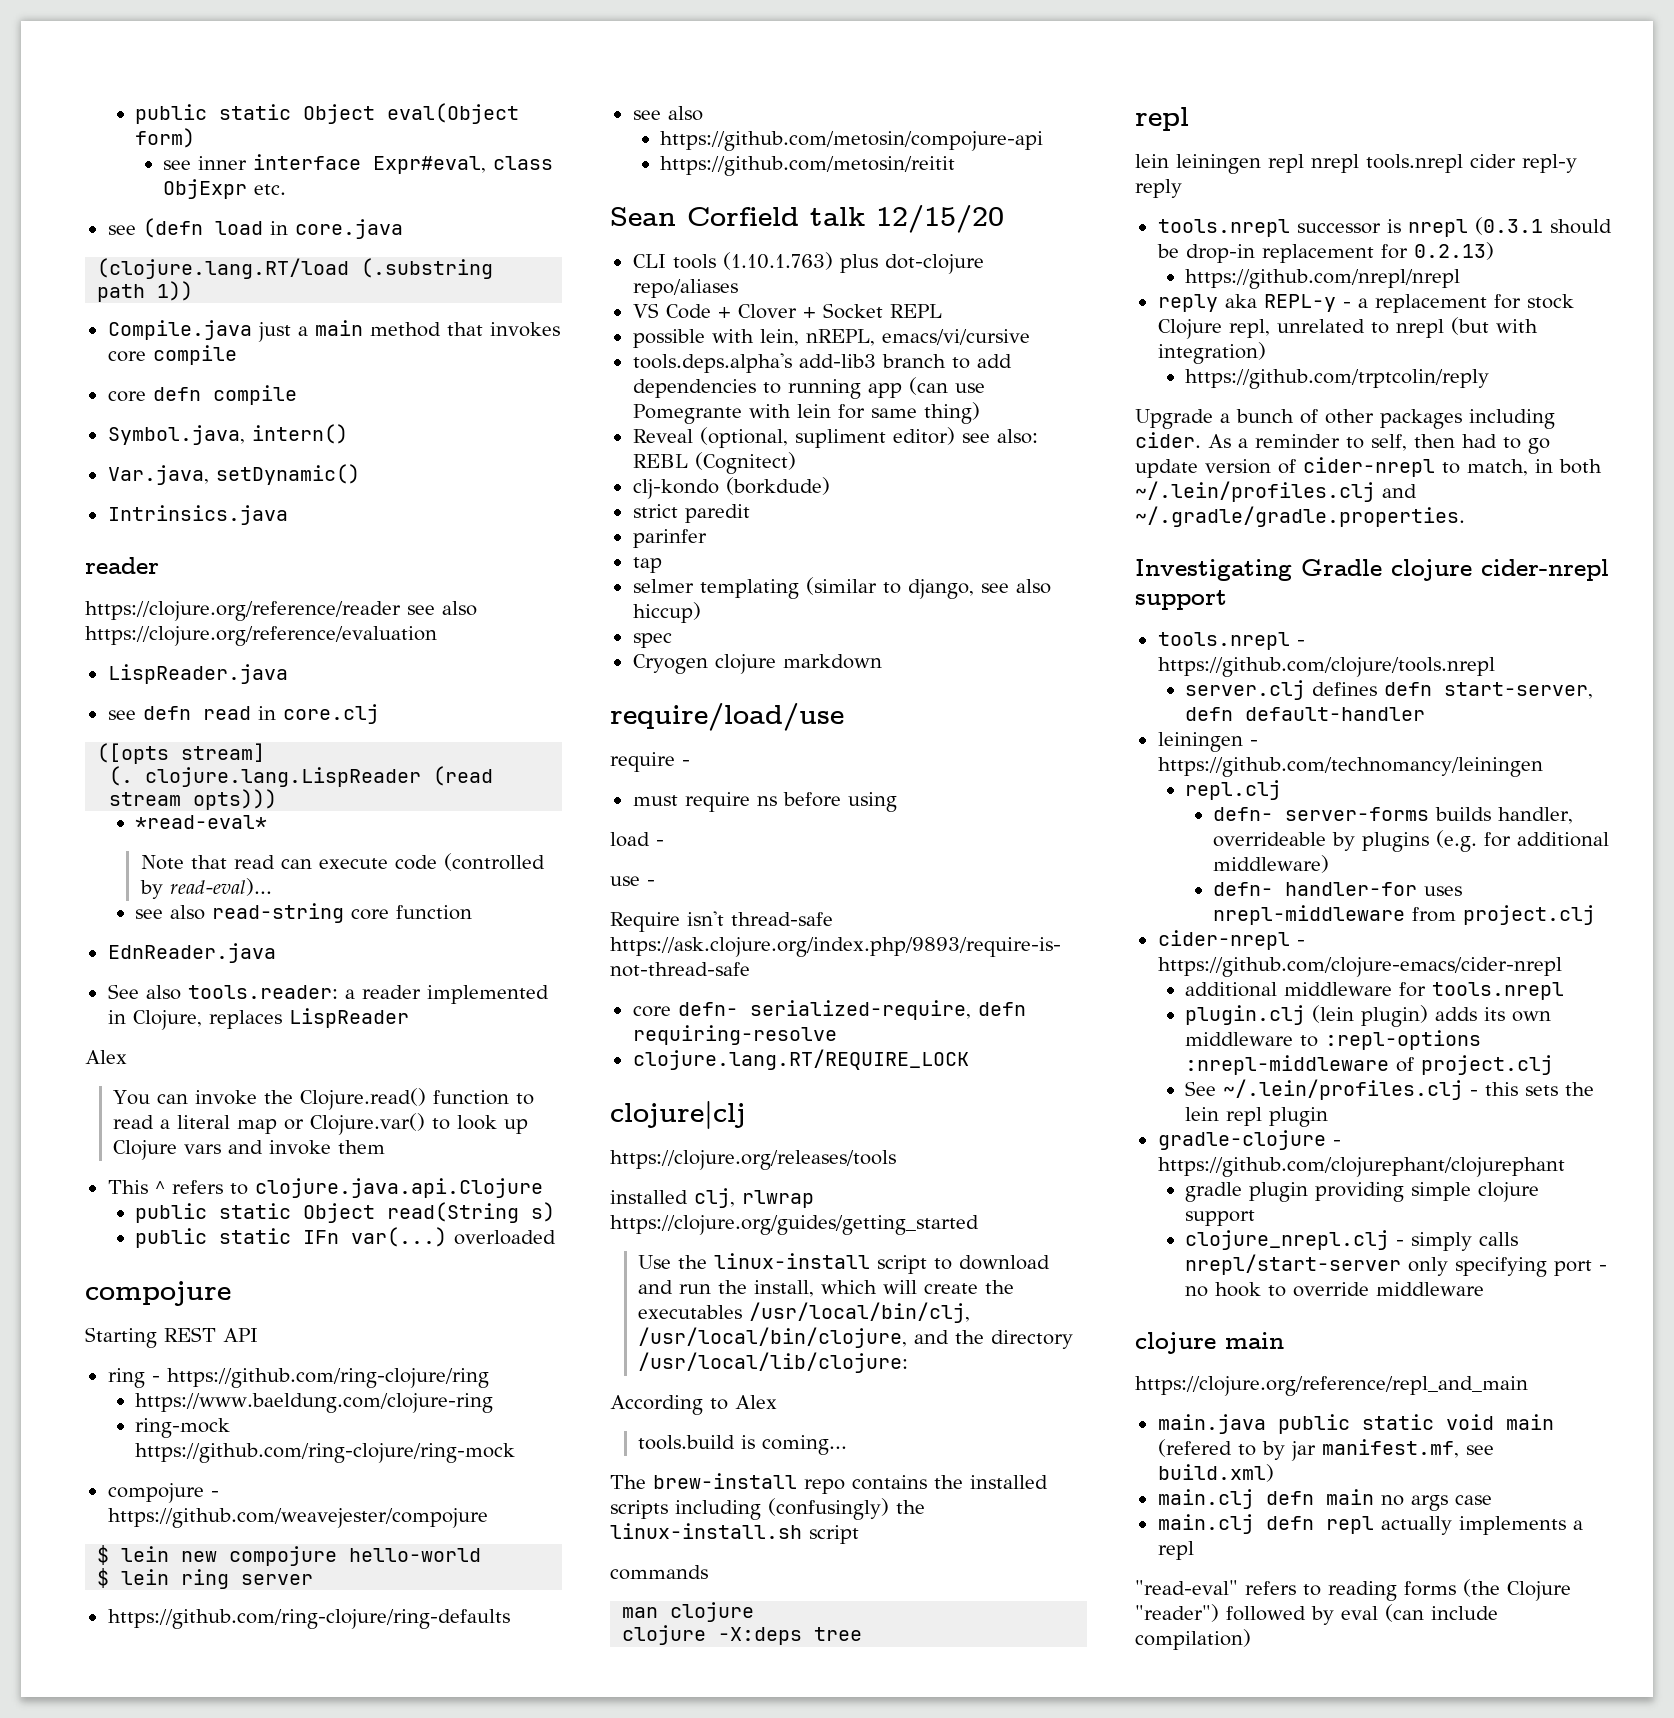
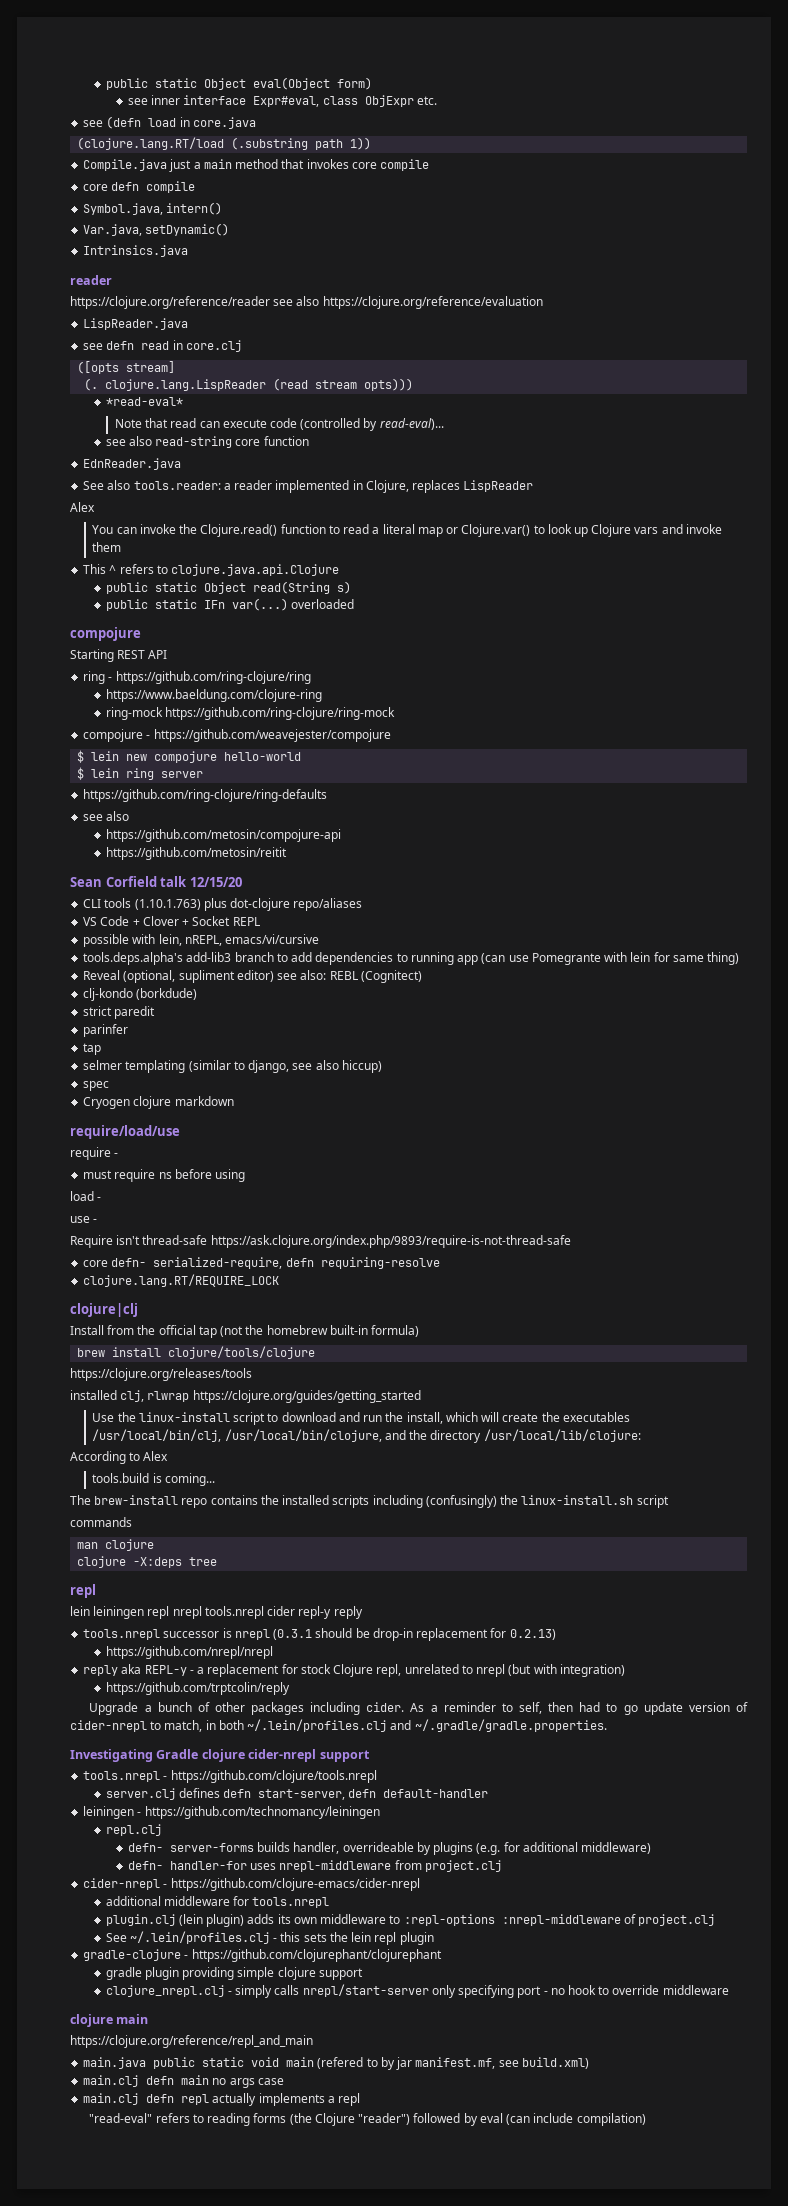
(746, 1115) none -> [70,1325,420,1338] [77,1346,316,1359] // Install from the official tap (not the homebrew built-in formula) // brew install clojure/tools/clojure

